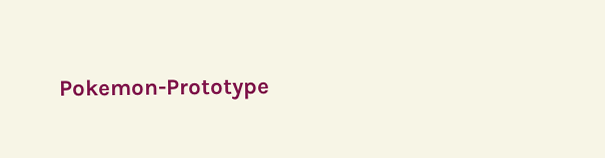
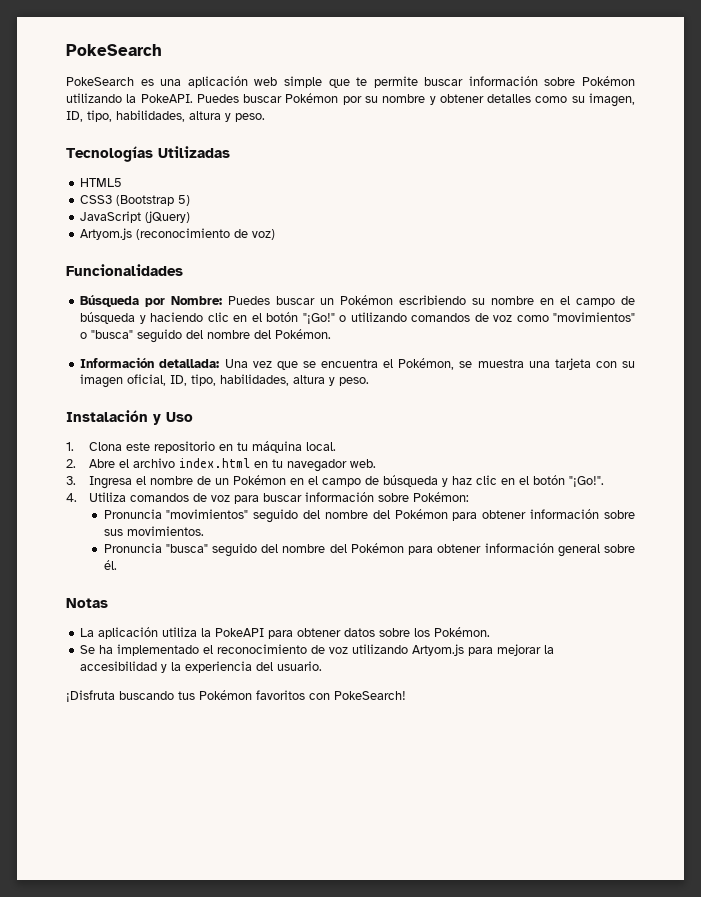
[58,77,270,102] Pokemon-Prototype -> [66,44,162,56] [66,76,635,88] [66,93,635,107] [66,110,265,122] [66,146,230,162] [80,178,123,187] [80,195,191,206] [80,211,191,223] [80,228,276,240] [66,264,183,276] [80,295,635,307] [80,312,636,324] [80,329,332,343] [80,357,635,370] [80,374,370,388] [66,410,193,425] [66,441,337,453] [66,458,377,472] [66,475,605,489] [66,492,470,504] [103,509,636,523] [103,526,204,536] [103,543,635,557] [103,560,117,570] [66,598,108,608] [80,627,491,639] [80,644,555,656] [80,661,323,673] [66,690,406,702] PokeSearch // PokeSearch es una aplicación web simple que te permite buscar información sobre Pokémon utilizando la PokeAPI. Puedes buscar Pokémon por su nombre y obtener detalles como su imagen, ID, tipo, habilidades, altura y peso. // Tecnologías Utilizadas // HTML5 // CSS3 (Bootstrap 5) // JavaScript (jQuery) // Artyom.js (reconocimiento de voz) // Funcionalidades // Búsqueda por Nombre: Puedes buscar un Pokémon escribiendo su nombre en el campo de búsqueda y haciendo clic en el botón "¡Go!" o utilizando comandos de voz como "movimientos" o "busca" seguido del nombre del Pokémon. // Información detallada: Una vez que se encuentra el Pokémon, se muestra una tarjeta con su imagen oficial, ID, tipo, habilidades, altura y peso. // Instalación y Uso // 1. Clona este repositorio en tu máquina local. // 2. Abre el archivo index.html en tu navegador web. // 3. Ingresa el nombre de un Pokémon en el campo de búsqueda y haz clic en el botón "¡Go!". // 4. Utiliza comandos de voz para buscar información sobre Pokémon: // Pronuncia "movimientos" seguido del nombre del Pokémon para obtener información sobre sus movimientos. // Pronuncia "busca" seguido del nombre del Pokémon para obtener información general sobre él. // Notas // La aplicación utiliza la PokeAPI para obtener datos sobre los Pokémon. // Se ha implementado el reconocimiento de voz utilizando Artyom.js para mejorar la accesibilidad y la experiencia del usuario. // ¡Disfruta buscando tus Pokémon favoritos con PokeSearch!

